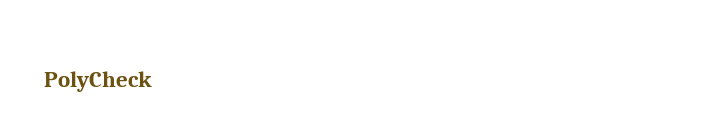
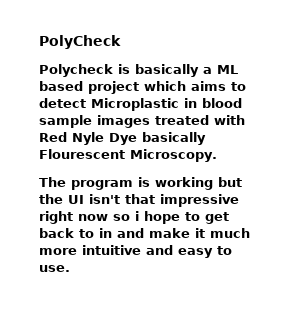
(152, 81) none -> [39,64,238,77] [39,81,246,94] [39,98,242,111] [39,115,245,128] [39,132,206,145] [39,149,217,162] [39,177,242,190] [39,194,239,207] [39,211,229,224] [39,228,250,238] [39,245,232,258] [39,265,70,272] // Polycheck is basically a ML based project which aims to detect Microplastic in blood sample images treated with Red Nyle Dye basically Flourescent Microscopy. // The program is working but the UI isn't that impressive right now so i hope to get back to in and make it much more intuitive and easy to use.

